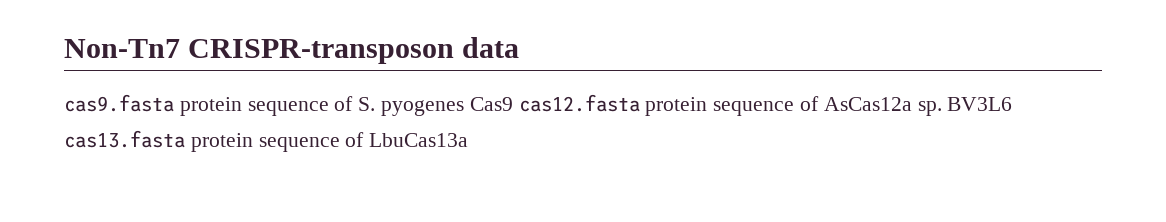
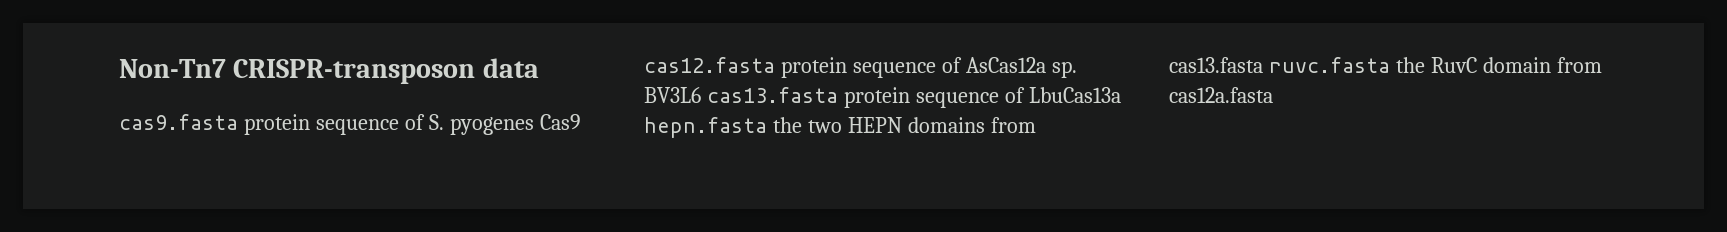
(469, 140) none -> [644,117,1036,138] [1169,57,1602,73] [1169,87,1273,103] hepn.fasta the two HEPN domains from cas13.fasta ruvc.fasta the RuvC domain from cas12a.fasta

